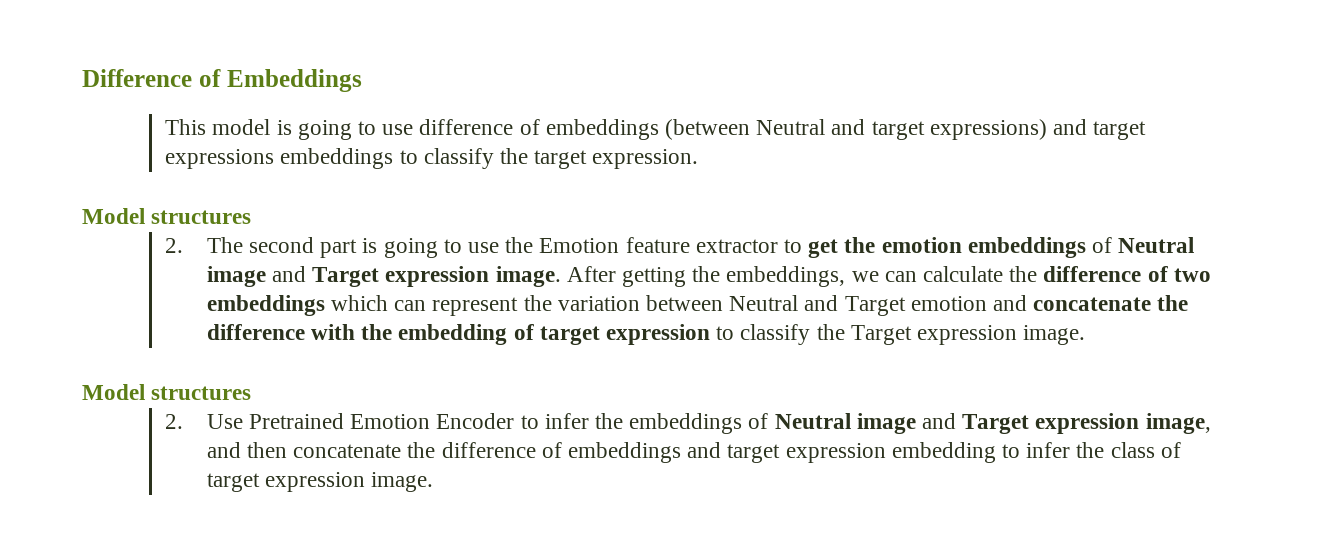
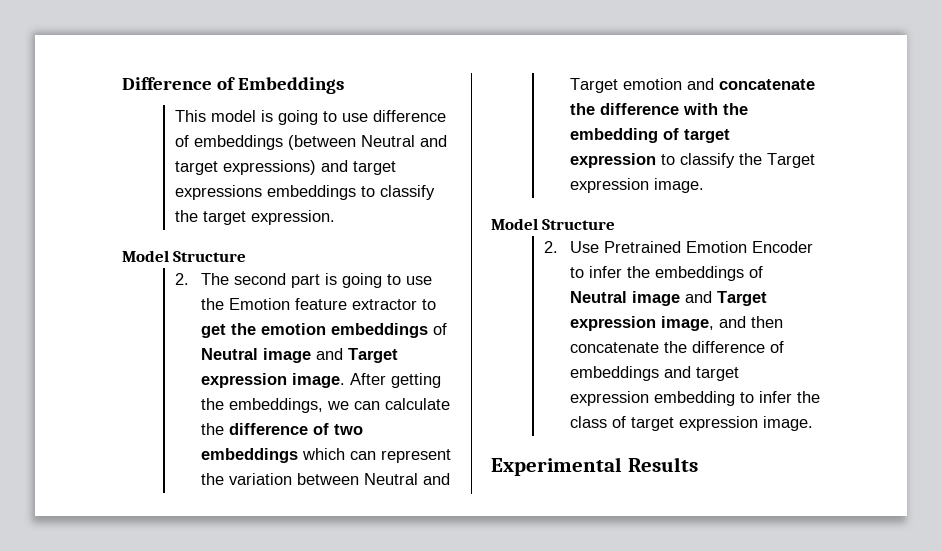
[151,210,252,224] structures -> [173,251,247,262] Structure
[151,386,252,400] structures -> [542,219,616,230] Structure
(434, 482) none -> [491,457,698,476] // Experimental Results

